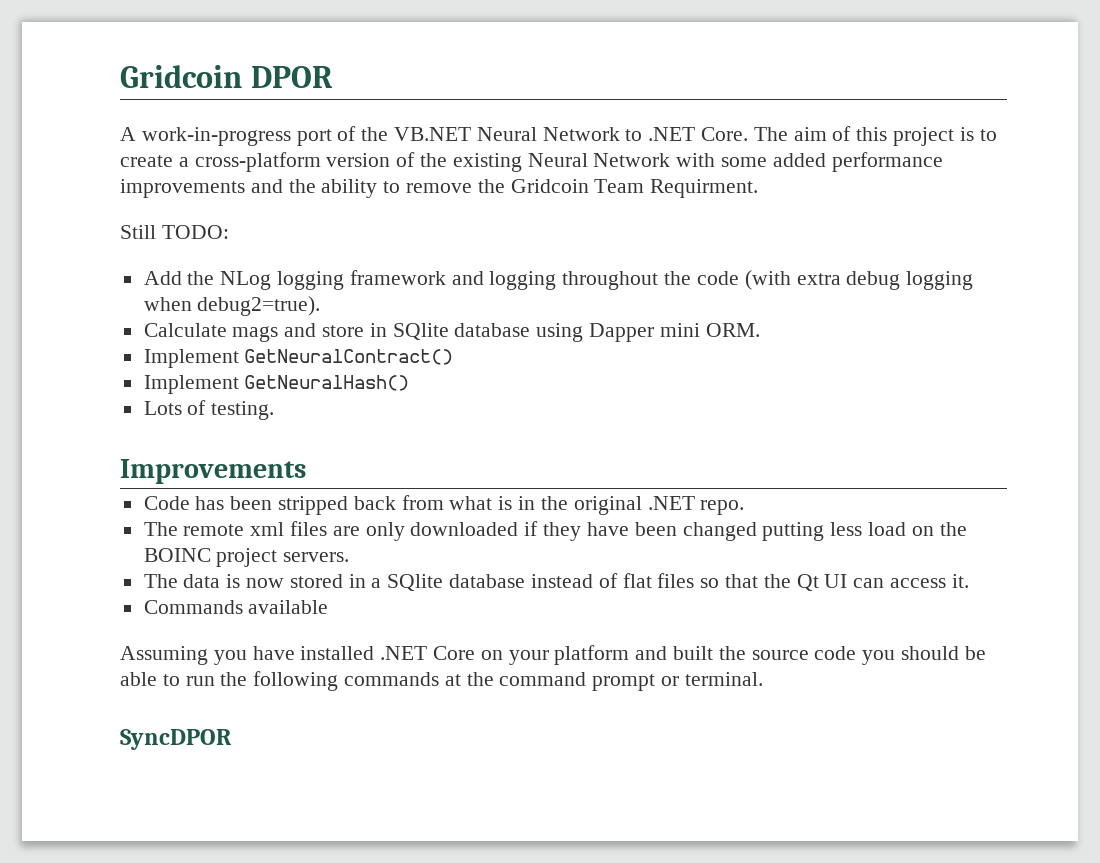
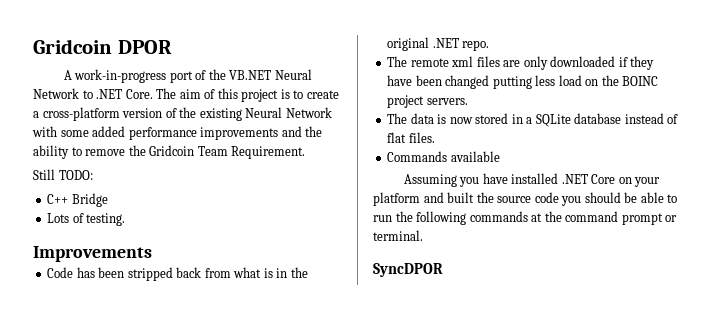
[650,179,759,198] Requirment. -> [231,146,306,159] Requirement.
[143,270,974,290] [143,296,321,316] [143,323,760,342] [143,349,454,368] [143,375,410,394] Add the NLog logging framework and logging throughout the code (with extra debug logging when debug2=true). // Calculate mags and store in SQlite database using Dapper mini ORM. // Implement GetNeuralContract() // Implement GetNeuralHash() -> [47,193,108,207] C++ Bridge
[387,574,444,591] SQlite -> [535,114,571,127] SQLite
[657,573,969,591] files so that the Qt UI can access it. -> [408,132,435,143] files.

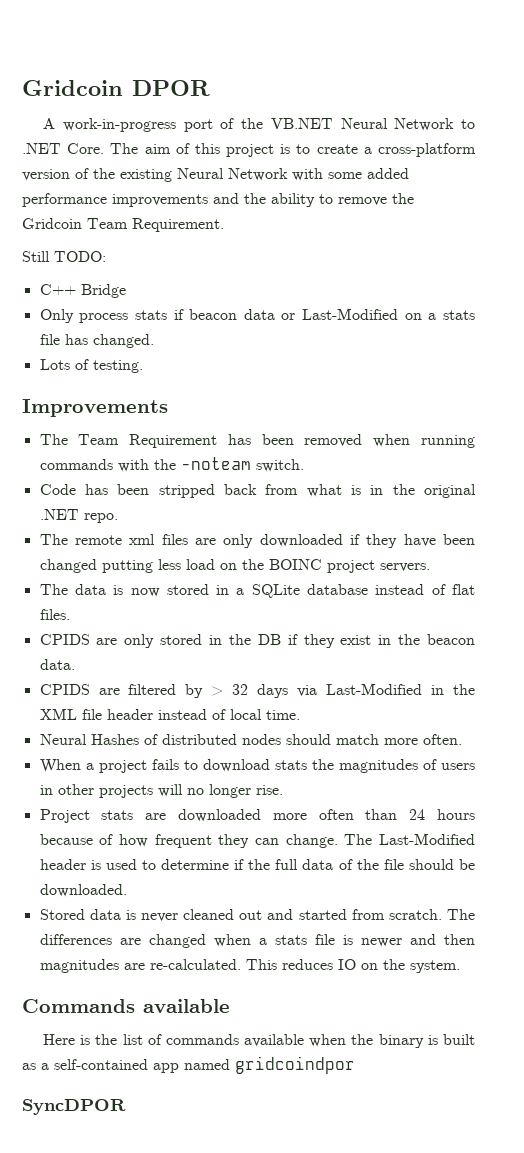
[47,213,126,226] [33,246,152,262] Lots of testing. // Improvements -> [39,308,475,323] [39,334,154,348] [39,359,143,373] [22,399,168,417] [39,434,475,448] [39,457,304,472] Only process stats if beacon data or Last-Modified on a stats file has changed. // Lots of testing. // Improvements // The Team Requirement has been removed when running commands with the -noteam switch.
[387,151,500,162] [403,173,661,187] [373,192,678,206] [373,211,678,225] [373,230,423,241] Commands available // Assuming you have installed .NET Core on your platform and built the source code you should be able to run the following commands at the command prompt or terminal. -> [39,634,476,648] [39,659,75,670] [39,683,475,698] [39,708,300,720] [39,734,462,745] [39,759,476,773] [39,784,283,798] [39,809,476,823] [39,833,476,848] [39,859,476,870] [39,884,127,897] [39,909,475,922] [39,934,476,948] [39,959,460,973] [22,999,230,1013] [43,1034,475,1048] [22,1056,355,1074] CPIDS are only stored in the DB if they exist in the beacon data. // CPIDS are filtered by > 32 days via Last-Modified in the XML file header instead of local time. // Neural Hashes of distributed nodes should match more often. // When a project fails to download stats the magnitudes of users in other projects will no longer rise. // Project stats are downloaded more often than 24 hours because of how frequent they can change. The Last-Modified header is used to determine if the full data of the file should be downloaded. // Stored data is never cleaned out and started from scratch. The differences are changed when a stats file is newer and then magnitudes are re-calculated. This reduces IO on the system. // Commands available // Here is the list of commands available when the binary is built as a self-contained app named gridcoindpor

